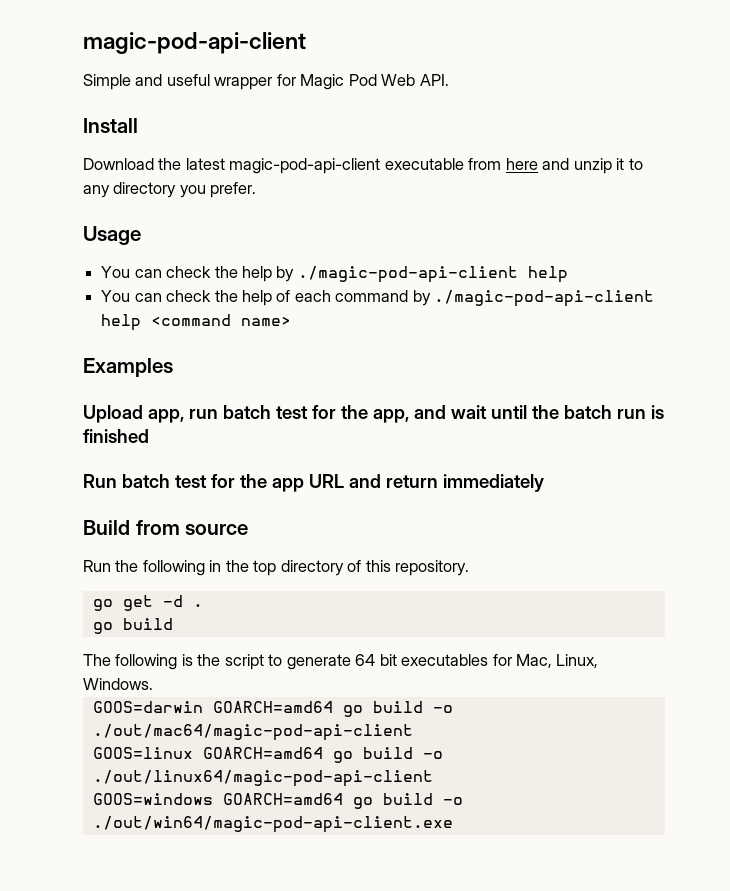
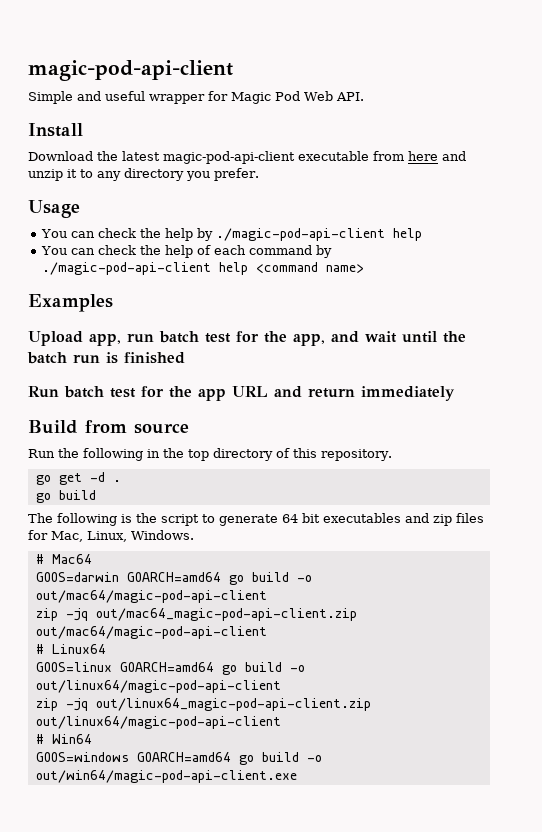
(489, 660) none -> [405,513,484,526] and zip files
(153, 684) none -> [35,554,92,564] // # Mac64
[92,724,413,741] ./out/mac64/magic-pod-api-client -> [35,590,267,603] [35,608,357,621] [35,626,267,639] [35,644,106,654] out/mac64/magic-pod-api-client // zip -jq out/mac64_magic-pod-api-client.zip out/mac64/magic-pod-api-client // # Linux64
[92,770,433,787] ./out/linux64/magic-pod-api-client -> [35,680,281,693] [35,698,371,711] [35,716,281,729] [35,734,92,744] out/linux64/magic-pod-api-client // zip -jq out/linux64_magic-pod-api-client.zip out/linux64/magic-pod-api-client // # Win64
[92,816,453,833] ./out/win64/magic-pod-api-client.exe -> [35,770,297,783] out/win64/magic-pod-api-client.exe

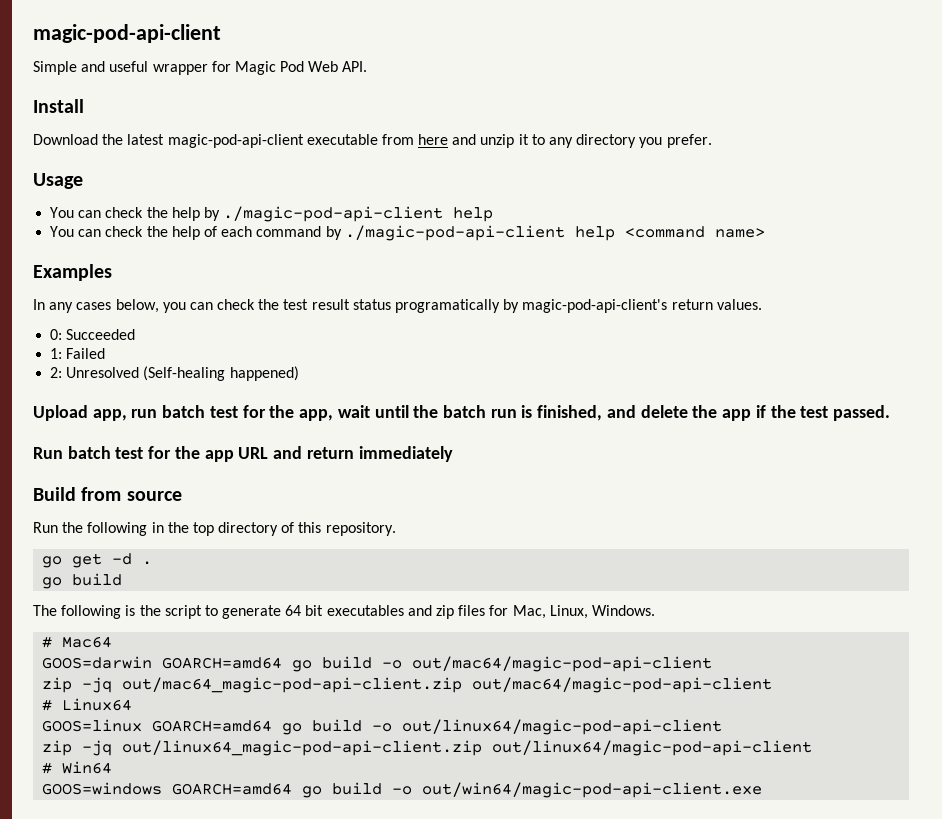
(113, 303) none -> [33,299,762,313] [50,329,136,340] [50,348,106,359] [50,366,299,381] // In any cases below, you can check the test result status programatically by magic-pod-api-client's return values. // 0: Succeeded // 1: Failed // 2: Unresolved (Self-healing happened)
[331,331,359,343] and -> (334, 415) none
[124,352,185,364] finished -> [537,405,890,421] finished, and delete the app if the test passed.

